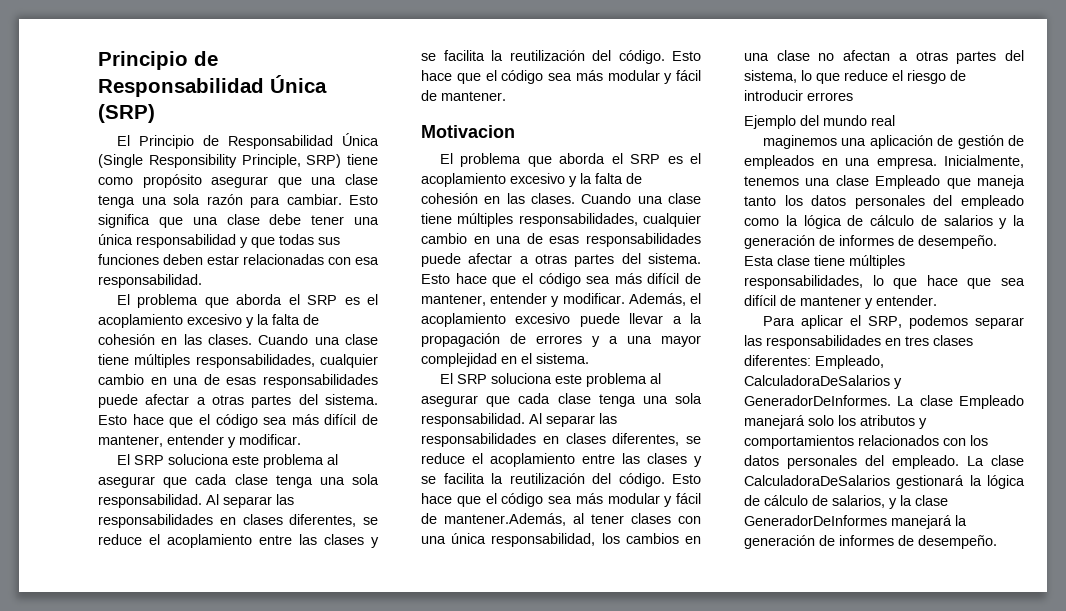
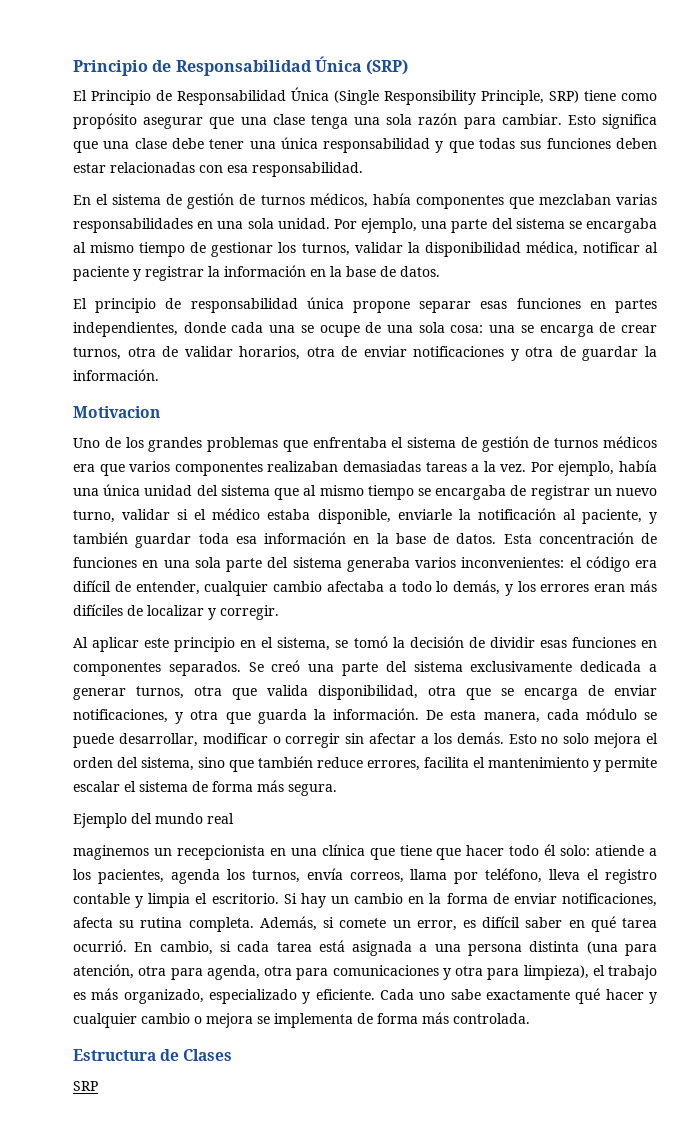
[117,294,378,308] [98,314,319,328] [98,334,378,345] [98,354,378,368] [98,374,378,388] [98,394,378,408] [98,414,378,428] [98,434,301,448] [117,454,339,468] [98,474,379,488] [98,494,294,508] [98,514,378,528] [98,534,379,548] [421,50,701,64] [421,70,701,84] [421,90,506,101] [421,125,515,138] [440,153,701,167] [421,173,642,187] [421,193,701,204] [421,213,701,227] [421,233,701,247] [421,253,701,267] [421,273,701,287] [421,293,701,307] [421,313,702,327] [421,333,701,347] [421,353,589,367] [440,373,662,387] [421,393,702,407] [421,413,617,427] [421,433,701,447] [421,453,702,467] [421,473,701,487] [421,493,701,507] [421,513,701,526] [421,533,701,547] [744,50,1024,64] [744,70,966,84] [744,90,853,101] El problema que aborda el SRP es el acoplamiento excesivo y la falta de cohesión en las clases. Cuando una clase tiene múltiples responsabilidades, cualquier cambio en una de esas responsabilidades puede afectar a otras partes del sistema. Esto hace que el código sea más difícil de mantener, entender y modificar. // El SRP soluciona este problema al asegurar que cada clase tenga una sola responsabilidad. Al separar las responsabilidades en clases diferentes, se reduce el acoplamiento entre las clases y se facilita la reutilización del código. Esto hace que el código sea más modular y fácil de mantener. // Motivacion // El problema que aborda el SRP es el acoplamiento excesivo y la falta de cohesión en las clases. Cuando una clase tiene múltiples responsabilidades, cualquier cambio en una de esas responsabilidades puede afectar a otras partes del sistema. Esto hace que el código sea más difícil de mantener, entender y modificar. Además, el acoplamiento excesivo puede llevar a la propagación de errores y a una mayor complejidad en el sistema. // El SRP soluciona este problema al asegurar que cada clase tenga una sola responsabilidad. Al separar las responsabilidades en clases diferentes, se reduce el acoplamiento entre las clases y se facilita la reutilización del código. Esto hace que el código sea más modular y fácil de mantener.Además, al tener clases con una única responsabilidad, los cambios en una clase no afectan a otras partes del sistema, lo que reduce el riesgo de introducir errores -> [73,193,657,209] [73,218,658,233] [73,241,658,257] [73,265,440,281] [73,297,657,313] [73,322,657,337] [73,346,658,361] [73,369,159,381] [73,406,160,418] [73,436,657,452] [73,460,657,476] [73,484,657,500] [73,508,657,524] [73,532,657,548] [73,556,657,572] [73,580,657,596] [73,604,279,620] [73,636,657,652] [73,660,657,676] [73,685,657,700] [73,708,657,724] [73,732,658,748] [73,756,657,772] [73,780,337,796] En el sistema de gestión de turnos médicos, había componentes que mezclaban varias responsabilidades en una sola unidad. Por ejemplo, una parte del sistema se encargaba al mismo tiempo de gestionar los turnos, validar la disponibilidad médica, notificar al paciente y registrar la información en la base de datos. // El principio de responsabilidad única propone separar esas funciones en partes independientes, donde cada una se ocupe de una sola cosa: una se encarga de crear turnos, otra de validar horarios, otra de enviar notificaciones y otra de guardar la información. // Motivacion // Uno de los grandes problemas que enfrentaba el sistema de gestión de turnos médicos era que varios componentes realizaban demasiadas tareas a la vez. Por ejemplo, había una única unidad del sistema que al mismo tiempo se encargaba de registrar un nuevo turno, validar si el médico estaba disponible, enviarle la notificación al paciente, y también guardar toda esa información en la base de datos. Esta concentración de funciones en una sola parte del sistema generaba varios inconvenientes: el código era difícil de entender, cualquier cambio afectaba a todo lo demás, y los errores eran más difíciles de localizar y corregir. // Al aplicar este principio en el sistema, se tomó la decisión de dividir esas funciones en componentes separados. Se creó una parte del sistema exclusivamente dedicada a generar turnos, otra que valida disponibilidad, otra que se encarga de enviar notificaciones, y otra que guarda la información. De esta manera, cada módulo se puede desarrollar, modificar o corregir sin afectar a los demás. Esto no solo mejora el orden del sistema, sino que también reduce errores, facilita el mantenimiento y permite escalar el sistema de forma más segura.
[841,135,1024,149] [744,155,1024,169] [744,175,1025,189] [744,195,1024,209] [744,215,1025,229] [744,235,997,249] [744,255,905,269] [744,275,1025,289] [744,295,937,309] [763,315,1024,329] [744,335,973,349] [744,355,884,369] [744,375,902,389] [744,395,1024,409] [744,415,927,429] [744,435,988,449] [744,455,1024,469] [744,475,1025,489] [744,495,948,509] [744,515,967,529] [744,535,997,549] una aplicación de gestión de empleados en una empresa. Inicialmente, tenemos una clase Empleado que maneja tanto los datos personales del empleado como la lógica de cálculo de salarios y la generación de informes de desempeño. Esta clase tiene múltiples responsabilidades, lo que hace que sea difícil de mantener y entender. // Para aplicar el SRP, podemos separar las responsabilidades en tres clases diferentes: Empleado, CalculadoraDeSalarios y GeneradorDeInformes. La clase Empleado manejará solo los atributos y comportamientos relacionados con los datos personales del empleado. La clase CalculadoraDeSalarios gestionará la lógica de cálculo de salarios, y la clase GeneradorDeInformes manejará la generación de informes de desempeño. -> [153,844,658,860] [73,868,657,884] [73,893,658,908] [73,916,657,932] [73,940,658,956] [73,964,657,980] [73,988,657,1004] [73,1012,530,1028] [73,1049,233,1061] [73,1081,98,1091] un recepcionista en una clínica que tiene que hacer todo él solo: atiende a los pacientes, agenda los turnos, envía correos, llama por teléfono, lleva el registro contable y limpia el escritorio. Si hay un cambio en la forma de enviar notificaciones, afecta su rutina completa. Además, si comete un error, es difícil saber en qué tarea ocurrió. En cambio, si cada tarea está asignada a una persona distinta (una para atención, otra para agenda, otra para comunicaciones y otra para limpieza), el trabajo es más organizado, especializado y eficiente. Cada uno sabe exactamente qué hacer y cualquier cambio o mejora se implementa de forma más controlada. // Estructura de Clases // SRP

